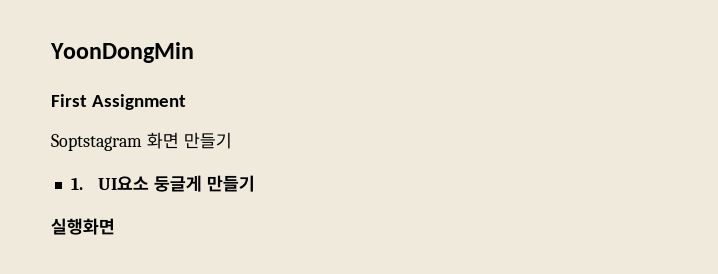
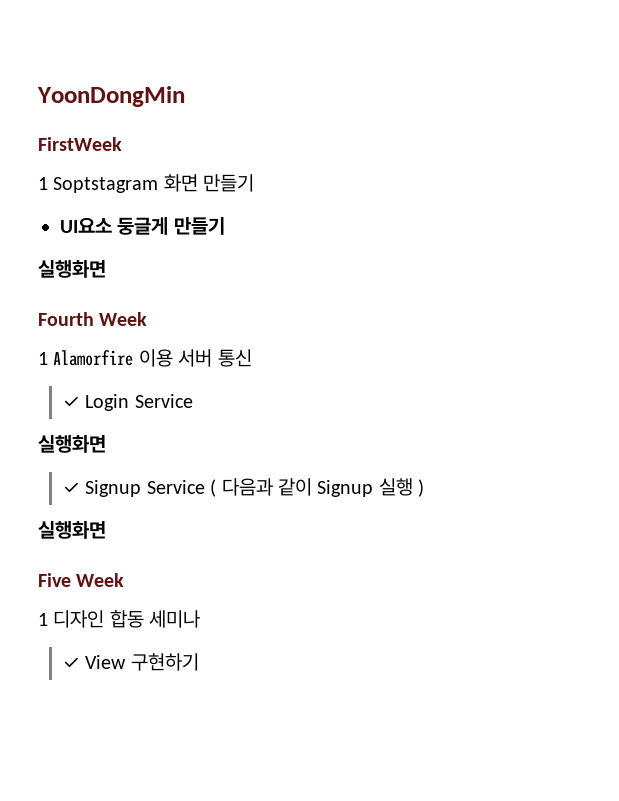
[51,94,187,110] First Assignment // -> [38,137,122,151] [38,177,48,190] FirstWeek // 1
[70,177,83,190] 1. -> (255, 183) none
(115, 226) none -> [38,312,148,326] [38,349,252,367] [62,394,193,411] [38,435,106,453] [62,478,425,497] [38,521,106,539] [38,573,125,587] [38,610,201,628] [62,653,199,671] // Fourth Week // 1 Alamorfire 이용 서버 통신 // ✓ Login Service // 실행화면 // ✓ Signup Service ( 다음과 같이 Signup 실행 ) // 실행화면 // Five Week // 1 디자인 합동 세미나 // ✓ View 구현하기

